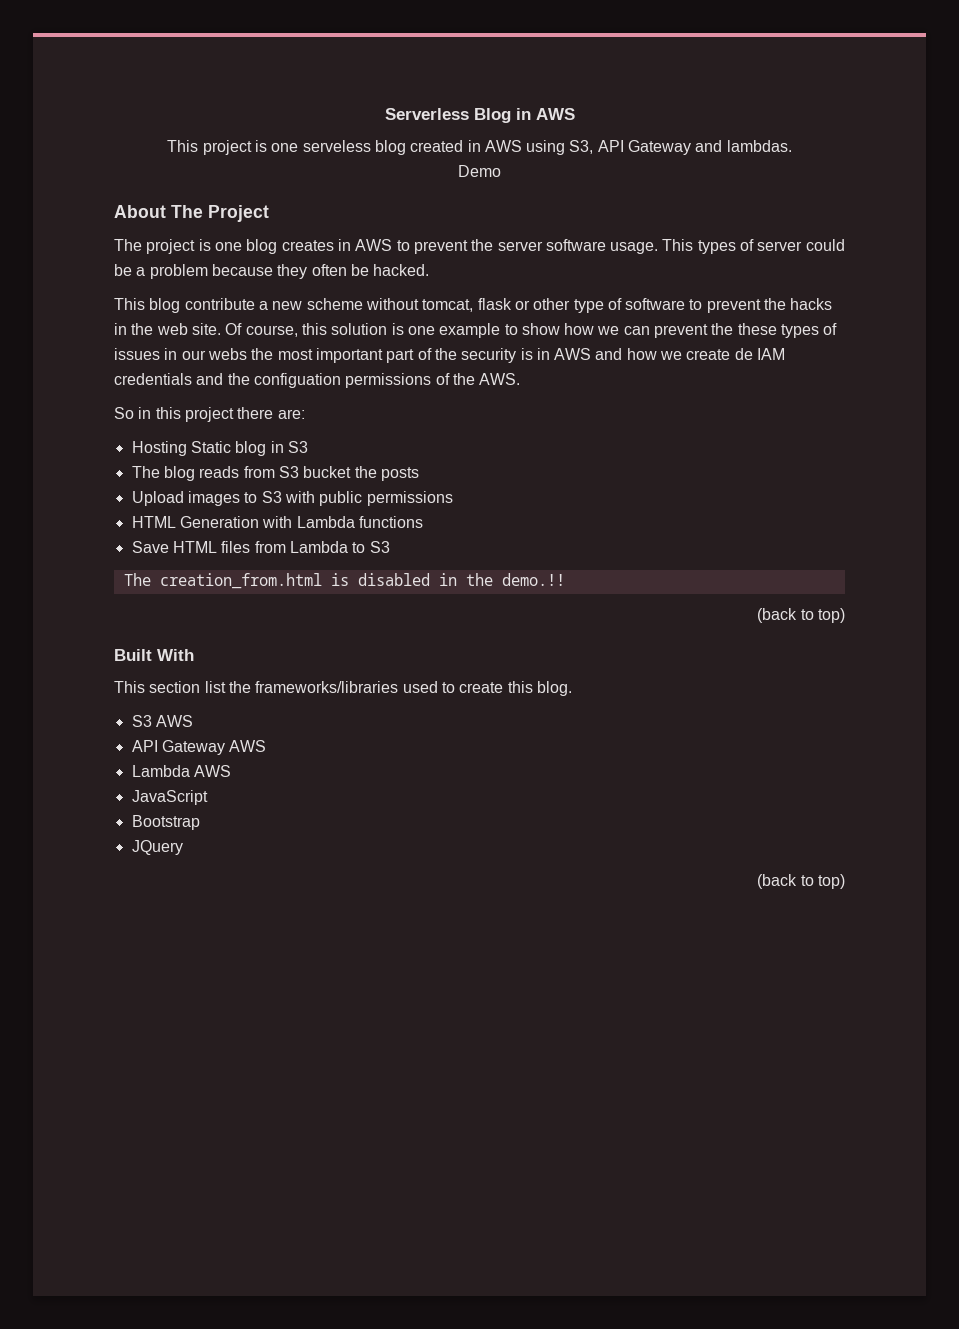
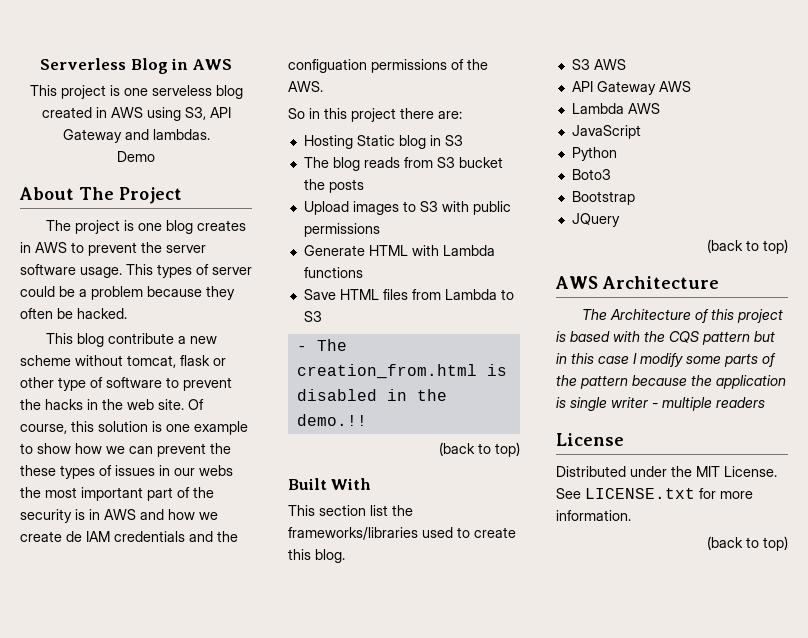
[131,516,259,528] HTML Generation -> [303,245,408,256] Generate HTML
(390, 547) none -> [296,346,307,351] -
(208, 797) none -> [571,147,617,161] [571,169,611,180] // Python // Boto3
(846, 881) none -> [555,276,719,289] [581,309,783,323] [556,331,775,345] [556,353,776,367] [556,375,786,389] [556,397,765,411] [556,433,624,446] [556,466,777,477] [556,488,753,499] [556,510,631,521] [707,536,788,551] // AWS Architecture // The Architecture of this project is based with the CQS pattern but in this case I modify some parts of the pattern because the application is single writer - multiple readers // License // Distributed under the MIT License. See LICENSE.txt for more information. // (back to top)

